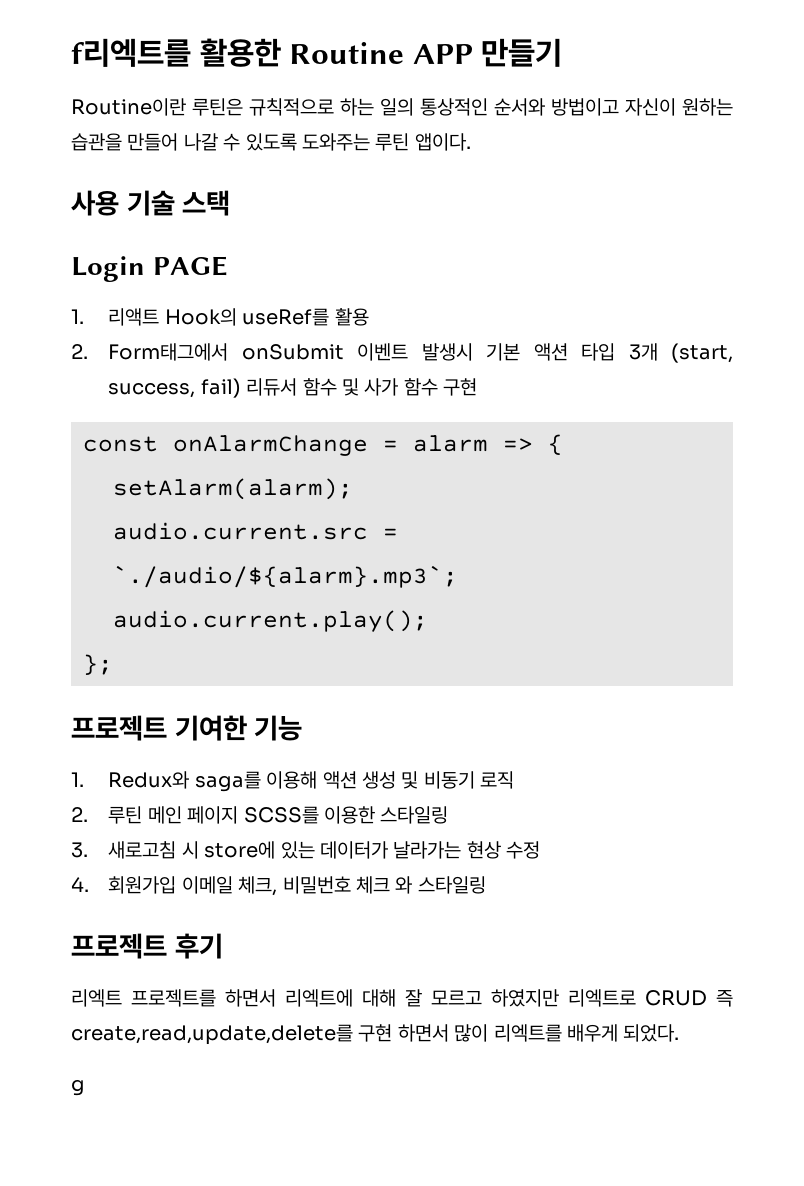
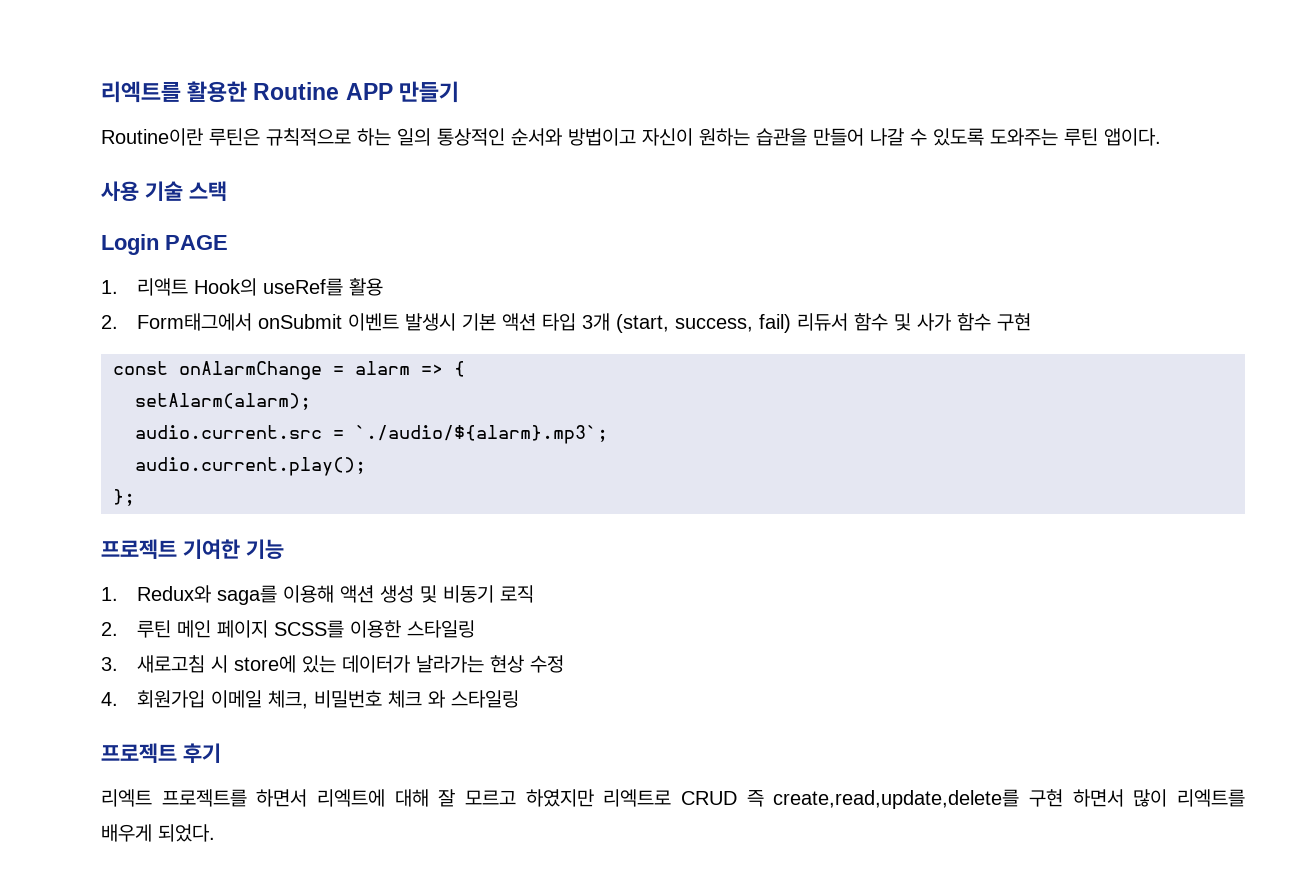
[71,38,191,67] f리엑트를 -> [101,81,181,103] 리엑트를
[71,1079,85,1096] // g -> (215, 833) none

